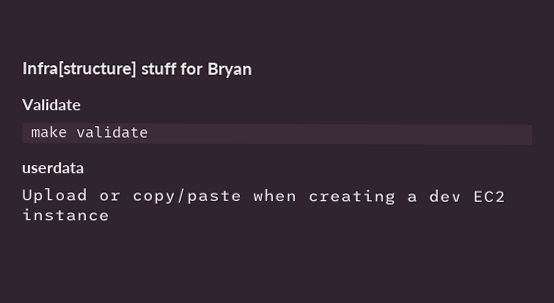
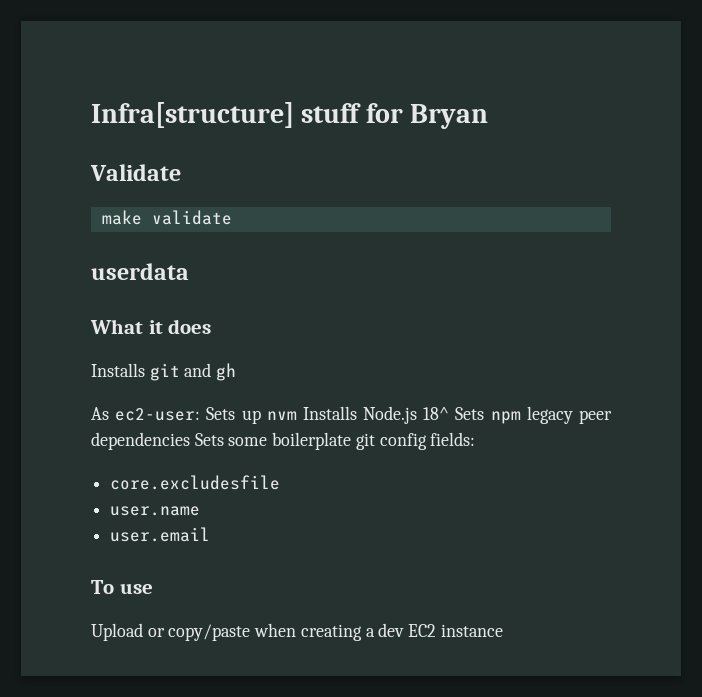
(84, 168) none -> [90,319,212,334] [91,363,237,381] [91,406,612,424] [91,432,476,450] [110,475,281,490] [110,506,201,516] [110,527,211,542] [91,580,153,594] // What it does // Installs git and gh // As ec2-user: Sets up nvm Installs Node.js 18^ Sets npm legacy peer dependencies Sets some boilerplate git config fields: // core.excludesfile // user.name // user.email // To use

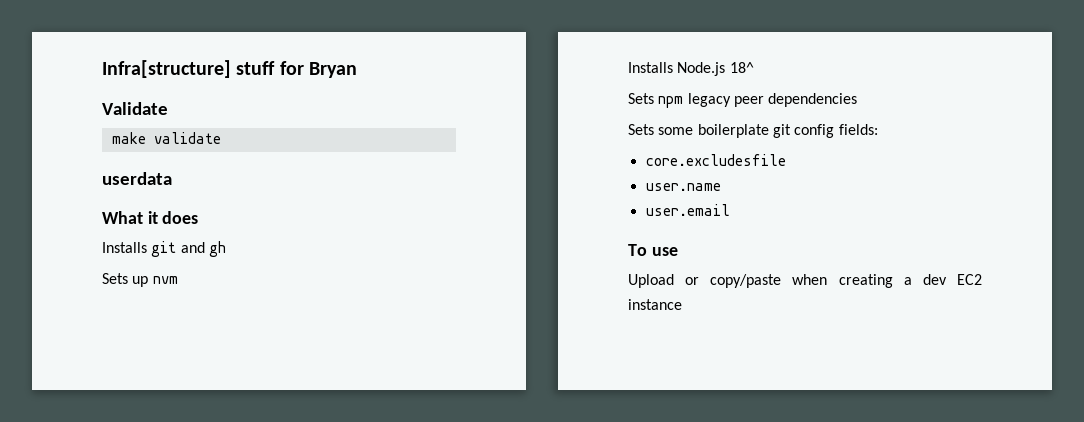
[91,407,201,421] As ec2-user: -> (226, 249) none
(297, 415) none -> (178, 280) //
(450, 413) none -> (754, 67) //
(190, 441) none -> (858, 100) //

